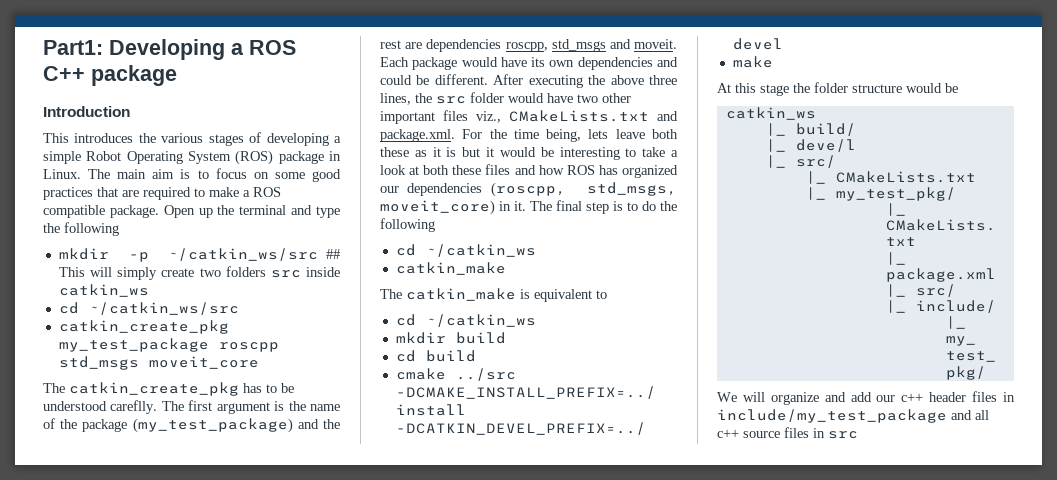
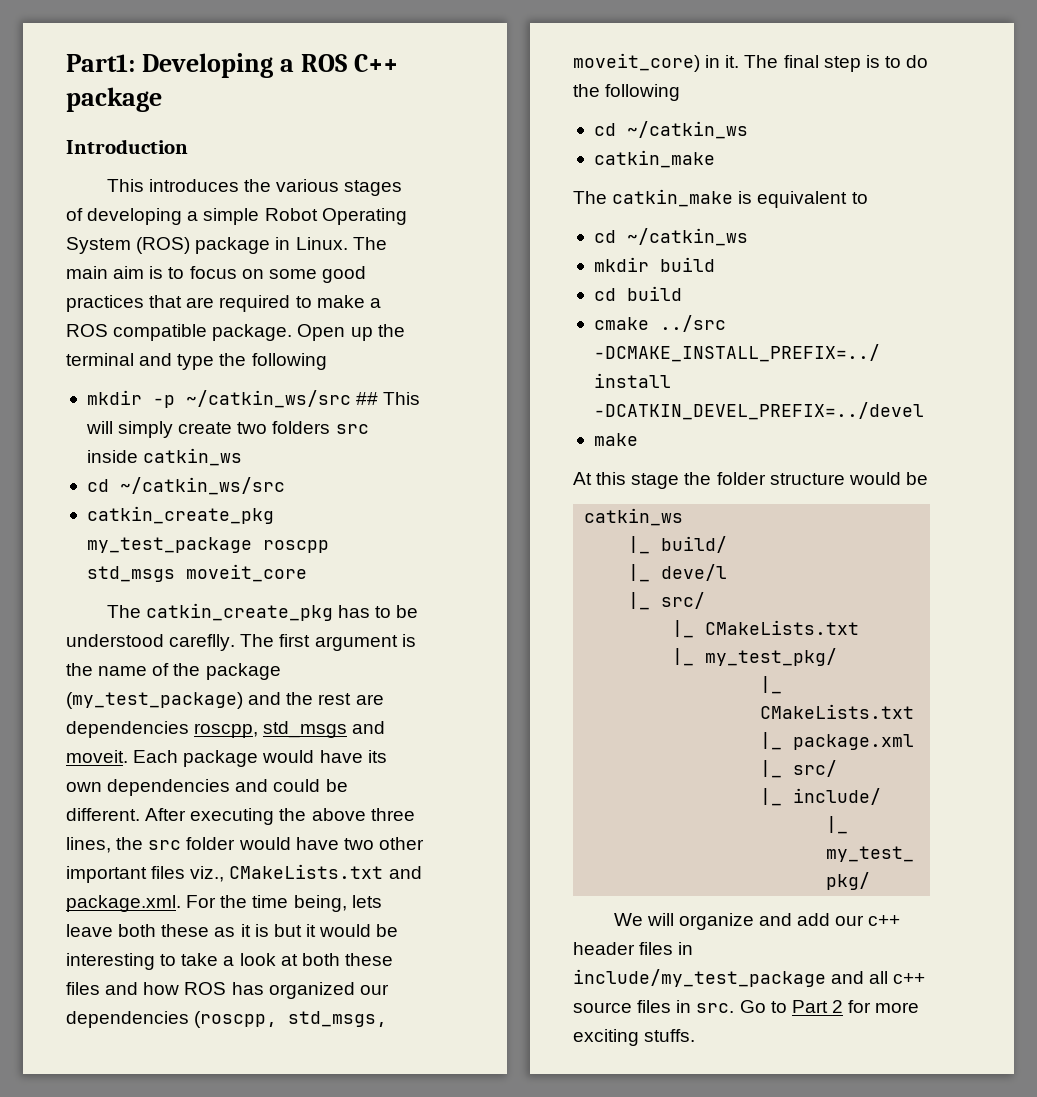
[828,431,858,439] src -> [696,1000,920,1013] [573,1029,696,1046] src. Go to Part 2 for more exciting stuffs.

